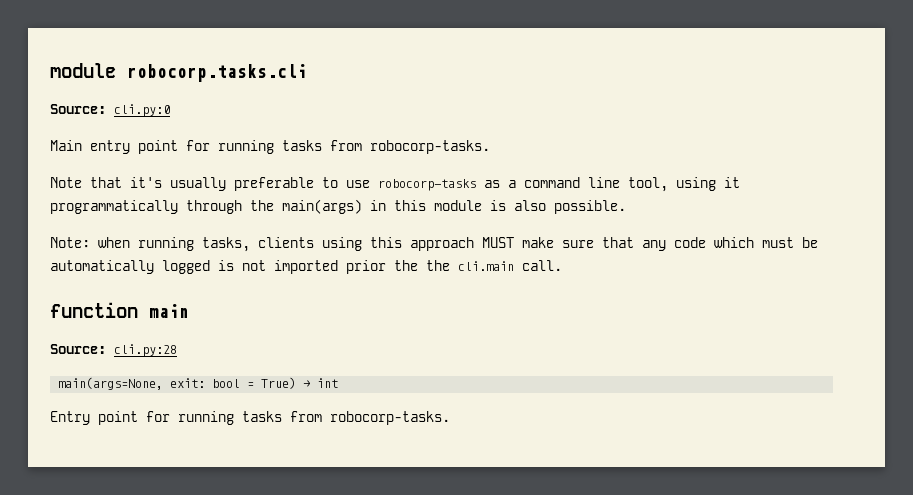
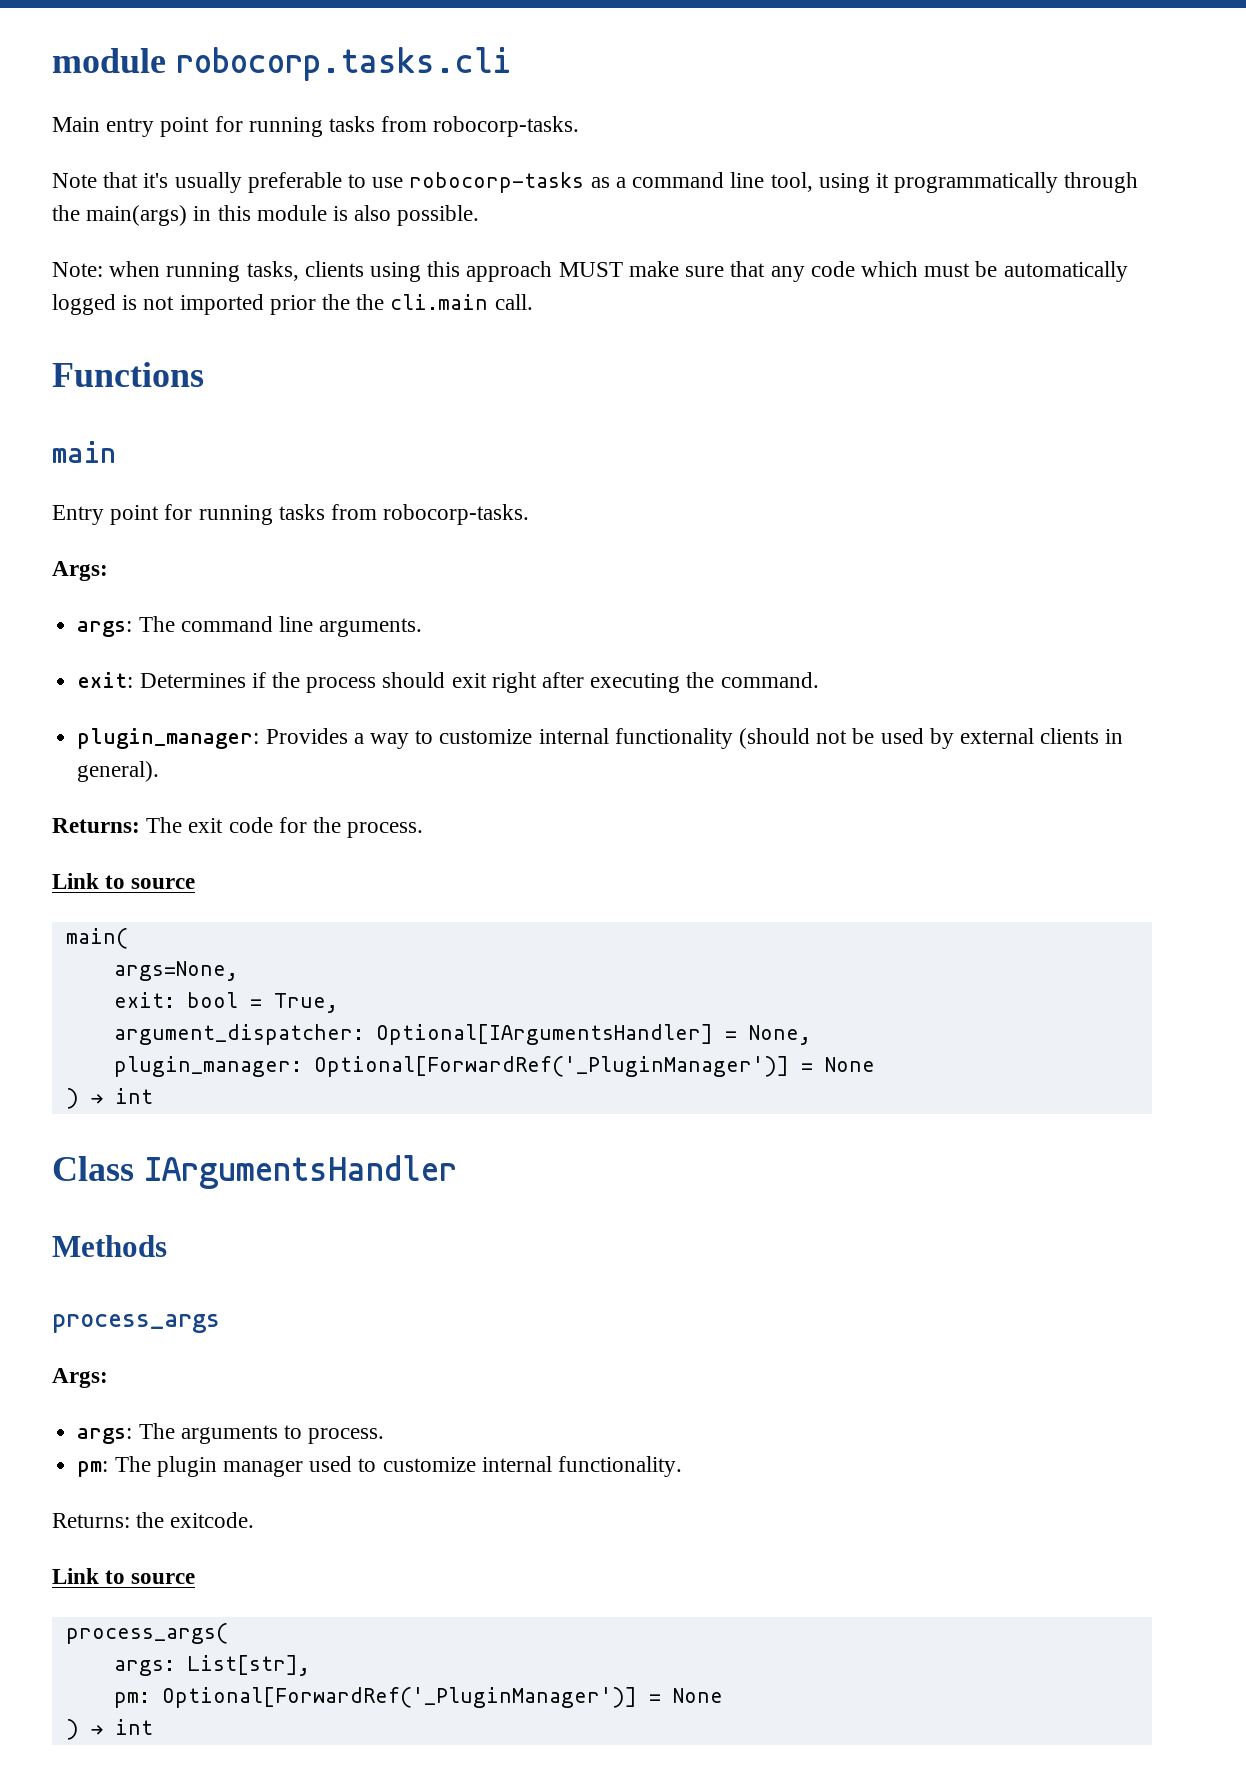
[50,104,170,117] // Source: cli.py:0 -> (511, 64) none
[50,302,138,318] function -> [52,362,204,387] Functions //
[50,344,177,357] [58,377,339,390] // Source: cli.py:28 // main(args=None, exit: bool = True) → int -> (116, 452) none
(450, 418) none -> [52,561,108,581] [77,616,423,637] [77,672,819,693] [77,728,1124,749] [77,761,160,782] [52,817,424,838] [52,873,196,889] [65,928,128,949] [113,961,238,981] [113,992,338,1013] [113,1024,811,1045] [113,1056,875,1077] [65,1088,153,1109] [52,1155,457,1189] [52,1235,167,1257] [52,1314,220,1333] [52,1368,108,1388] [77,1423,385,1444] [77,1456,682,1477] [52,1512,255,1528] [52,1568,196,1584] [65,1623,228,1644] [113,1655,310,1676] [113,1687,723,1708] [65,1719,153,1740] // Args: // args: The command line arguments. // exit: Determines if the process should exit right after executing the command. // plugin_manager: Provides a way to customize internal functionality (should not be used by external clients in general). // Returns: The exit code for the process. // Link to source // main( // args=None, // exit: bool = True, // argument_dispatcher: Optional[IArgumentsHandler] = None, // plugin_manager: Optional[ForwardRef('_PluginManager')] = None // ) → int // Class IArgumentsHandler // Methods // process_args // Args: // args: The arguments to process. // pm: The plugin manager used to customize internal functionality. // Returns: the exitcode. // Link to source // process_args( // args: List[str], // pm: Optional[ForwardRef('_PluginManager')] = None // ) → int

